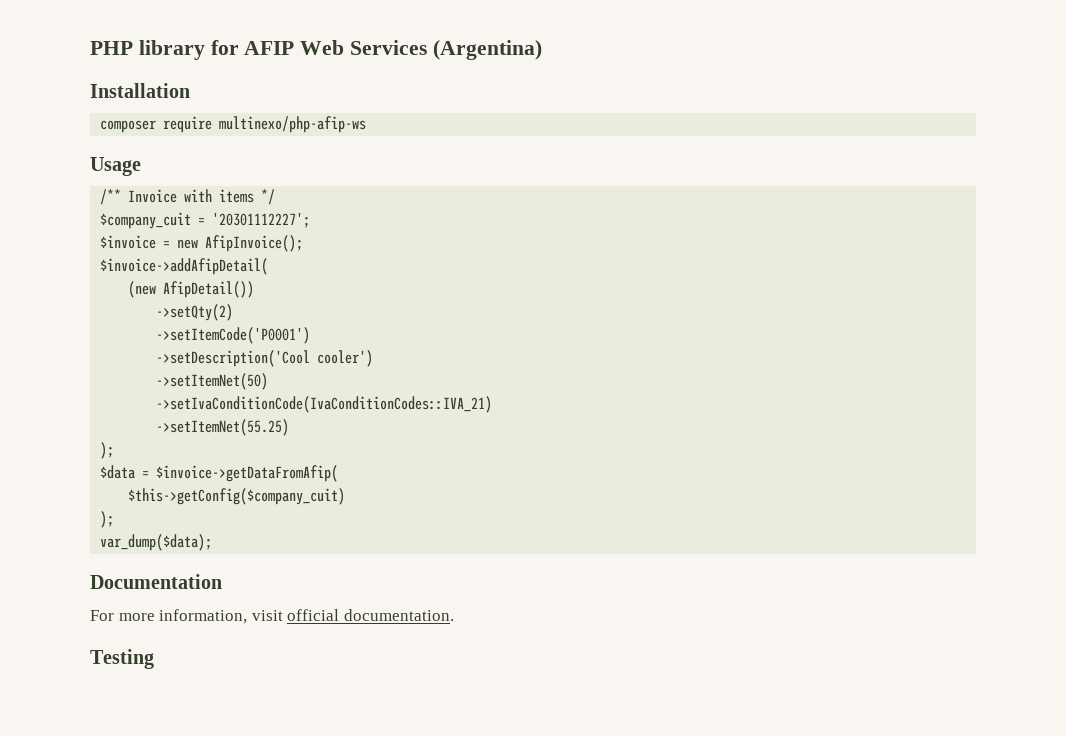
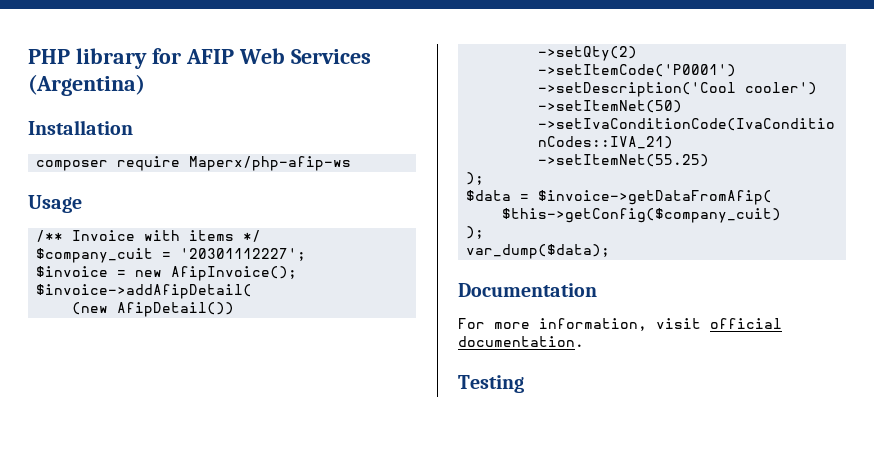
[219,116,367,133] multinexo/php-afip-ws -> [189,156,352,171] Maperx/php-afip-ws

